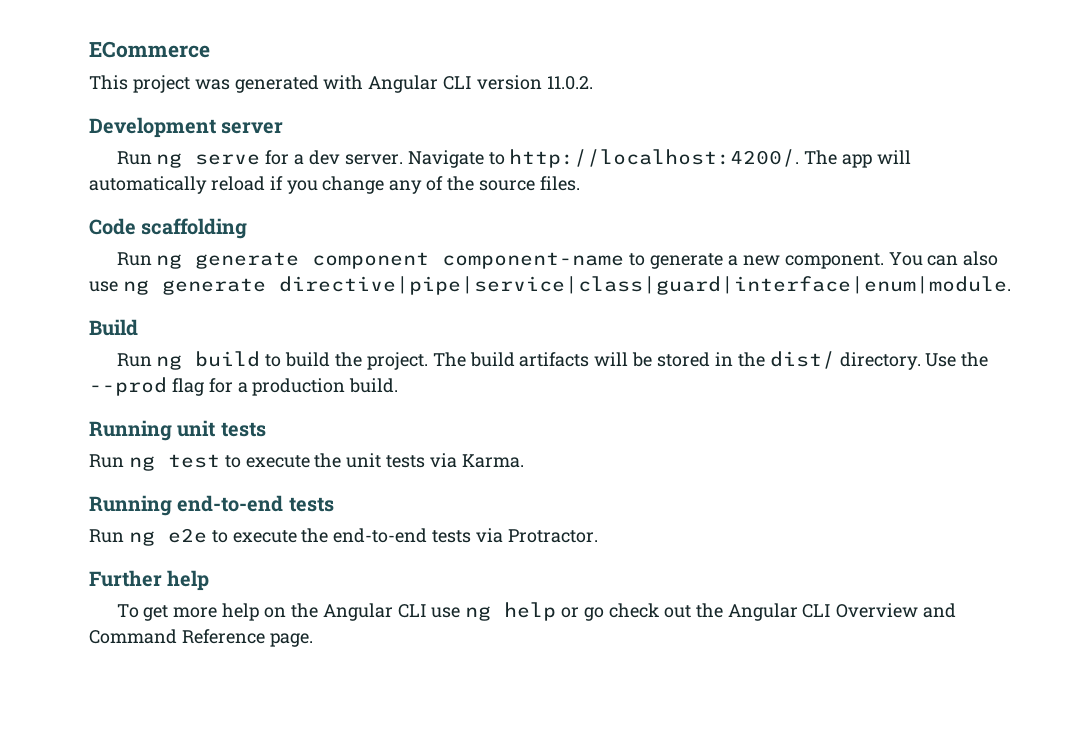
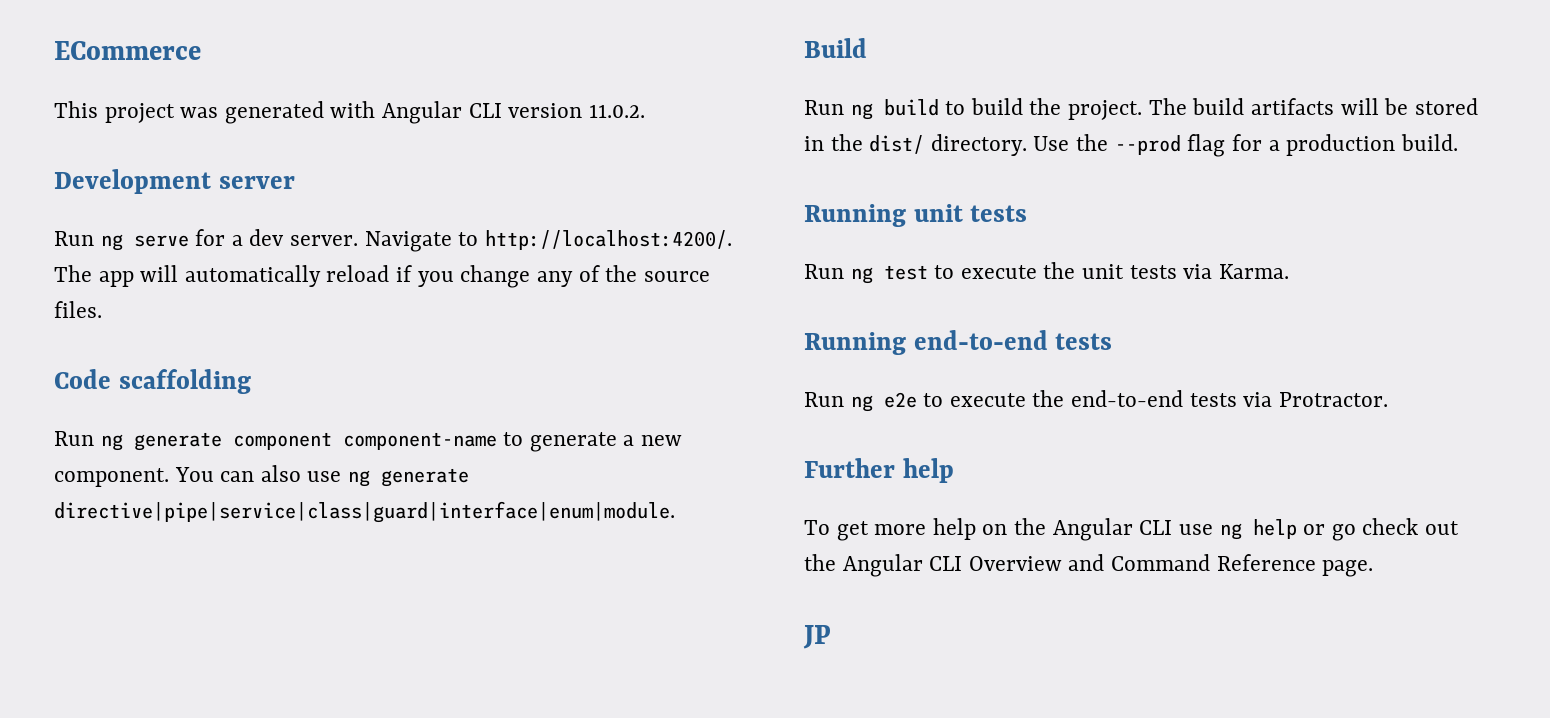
(313, 640) none -> [803,625,831,649] // JP

